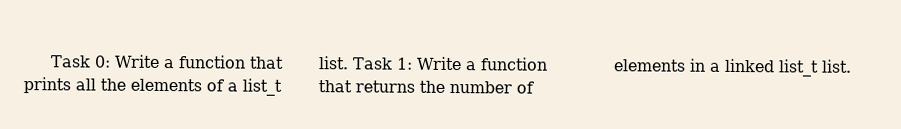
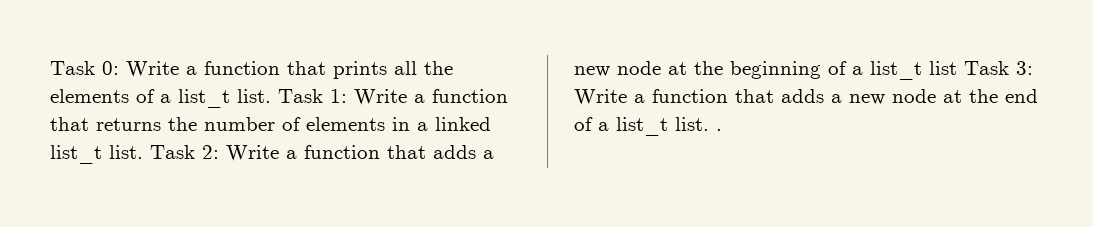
(852, 66) none -> [150,145,494,161] [574,61,1033,80] [574,89,1038,105] [574,117,722,136] Task 2: Write a function that adds a new node at the beginning of a list_t list Task 3: Write a function that adds a new node at the end of a list_t list. .

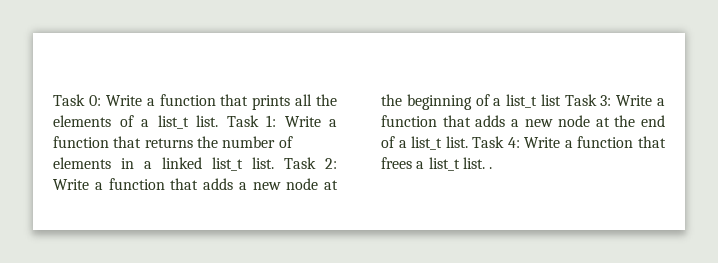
(709, 124) none -> [472,136,666,148] [381,157,485,171] Task 4: Write a function that frees a list_t list.

